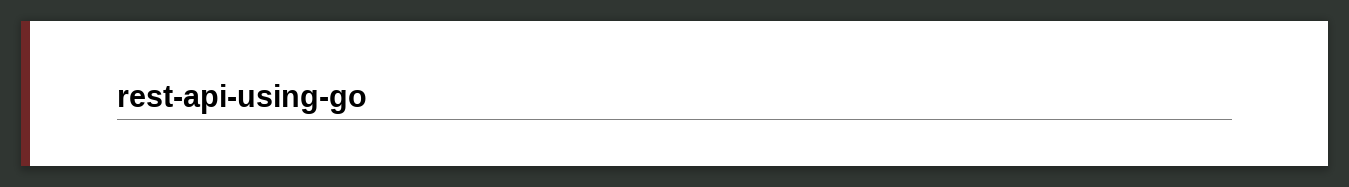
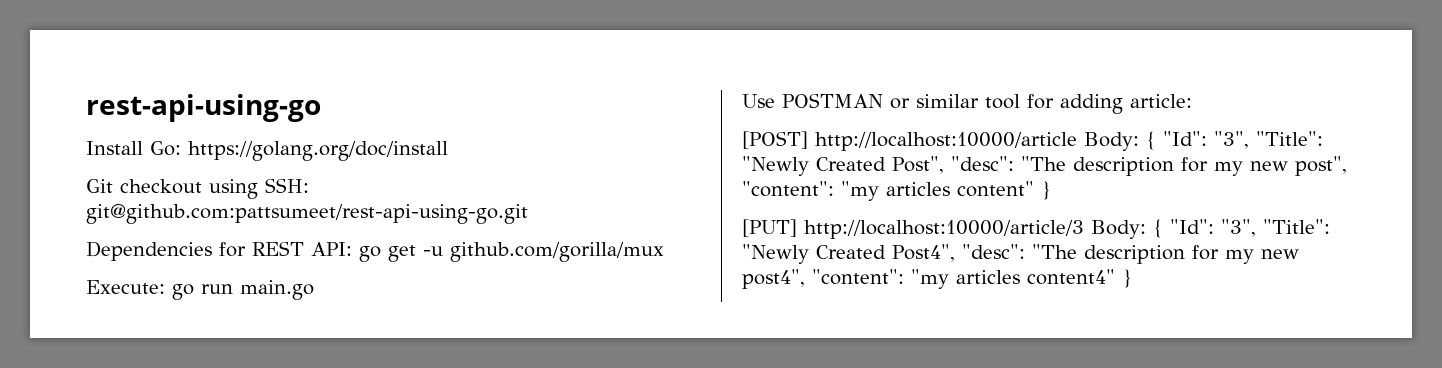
(367, 99) none -> [86,141,448,161] [86,178,309,199] [86,204,528,224] [86,241,664,262] [86,280,314,300] [742,93,1192,114] [742,131,1323,151] [742,156,1347,176] [742,181,1051,201] [742,219,1330,239] [742,244,1299,264] [742,269,1132,289] // Install Go: https://golang.org/doc/install // Git checkout using SSH: git@github.com:pattsumeet/rest-api-using-go.git // Dependencies for REST API: go get -u github.com/gorilla/mux // Execute: go run main.go // Use POSTMAN or similar tool for adding article: // [POST] http://localhost:10000/article Body: { "Id": "3", "Title": "Newly Created Post", "desc": "The description for my new post", "content": "my articles content" } // [PUT] http://localhost:10000/article/3 Body: { "Id": "3", "Title": "Newly Created Post4", "desc": "The description for my new post4", "content": "my articles content4" }

